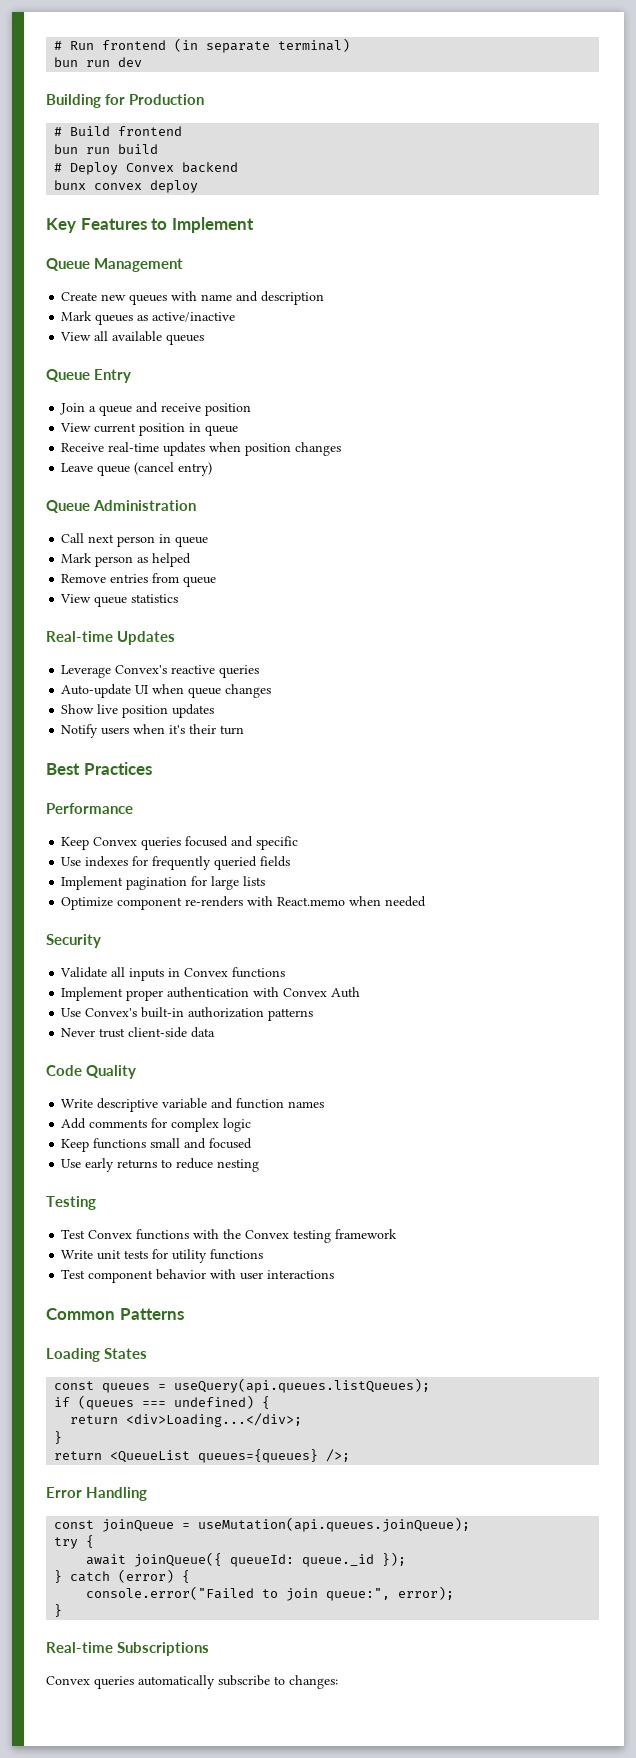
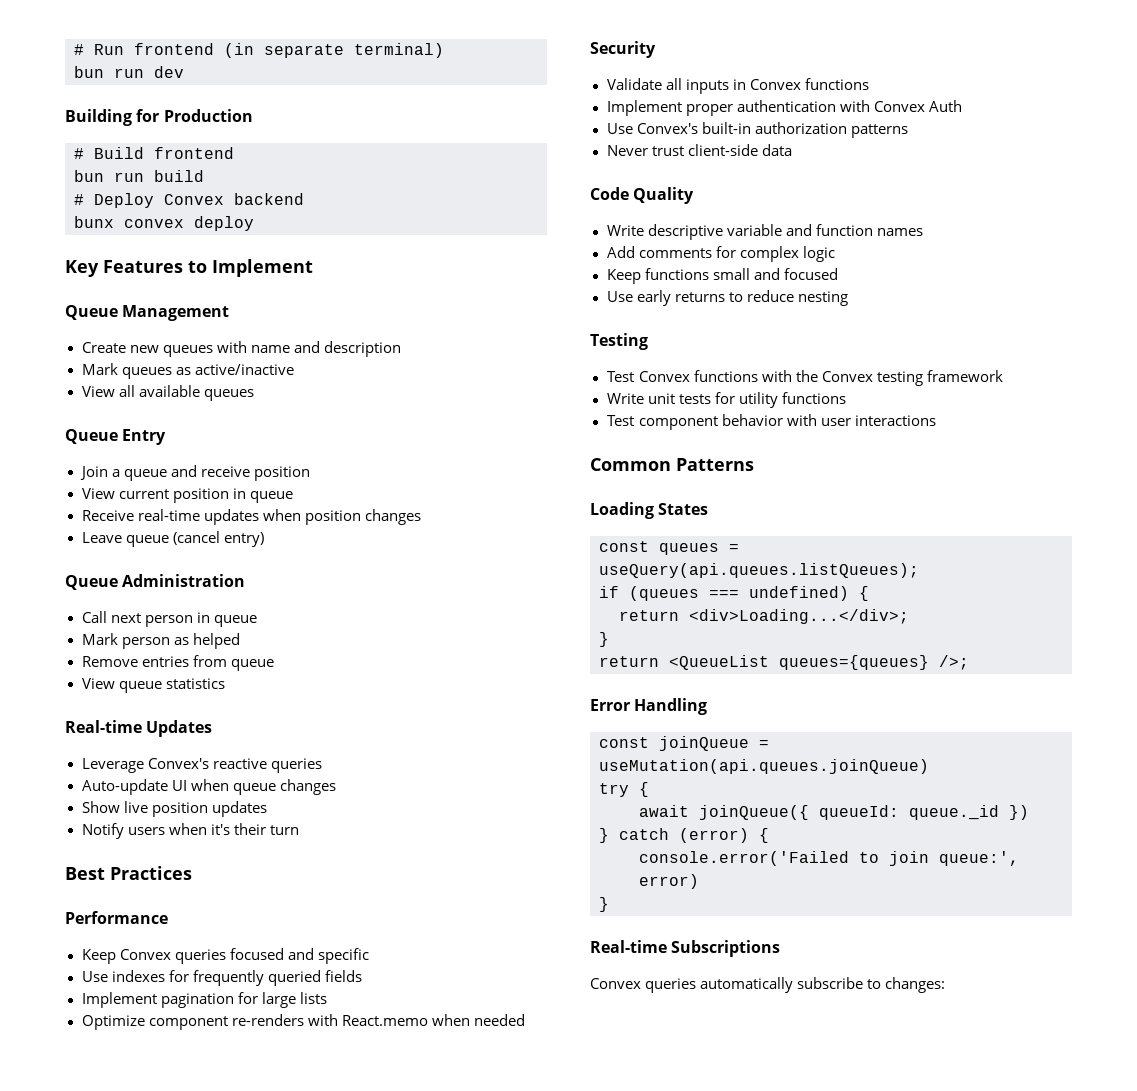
[198,1517,471,1532] useMutation(api.queues.joinQueue); -> [599,759,929,774] useMutation(api.queues.joinQueue)
[382,1552,407,1566] }); -> [1009,805,1029,820] })
[86,1586,255,1600] console.error("Failed -> [639,851,849,866] console.error('Failed
[326,1586,455,1601] queue:", error); -> [939,851,1019,866] [639,874,699,889] queue:', error)

